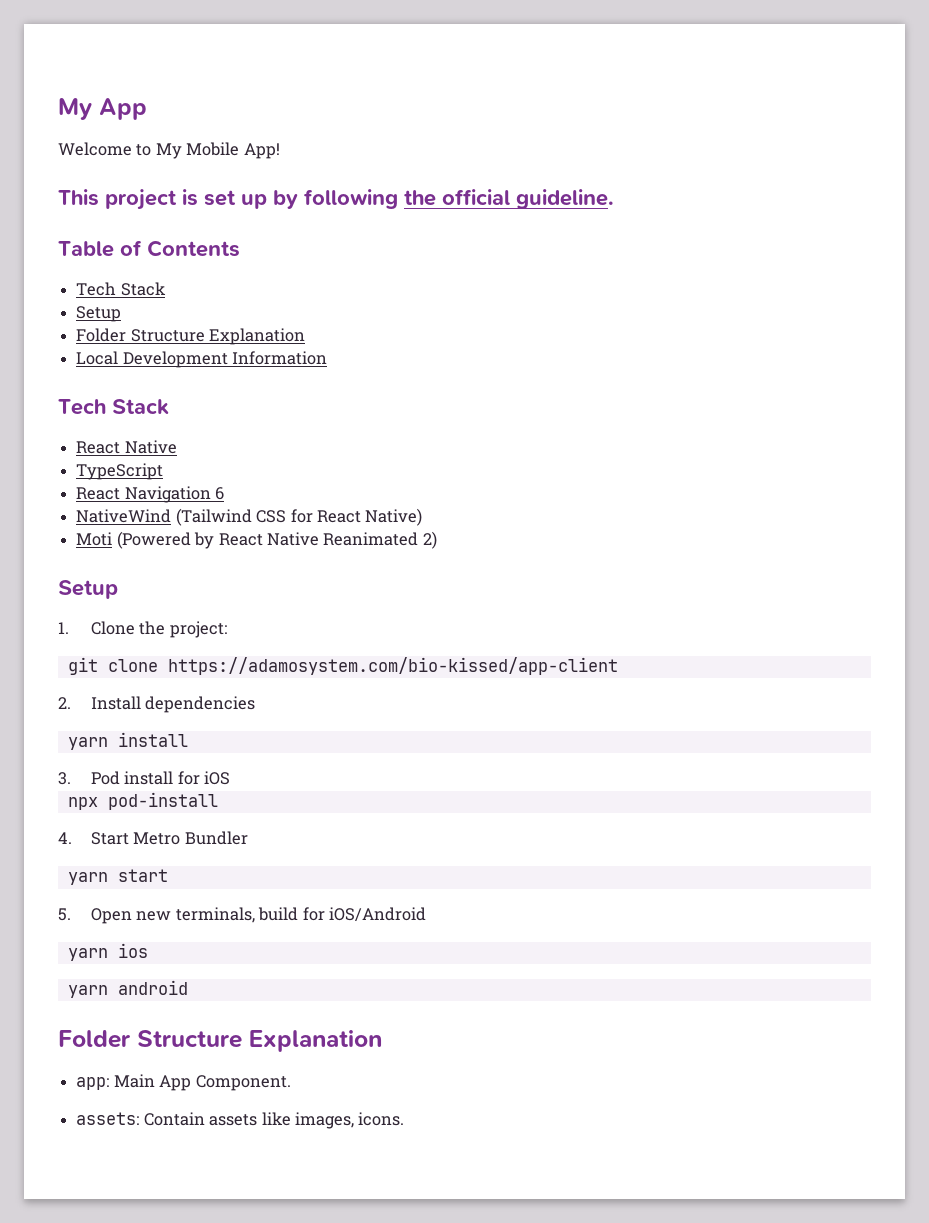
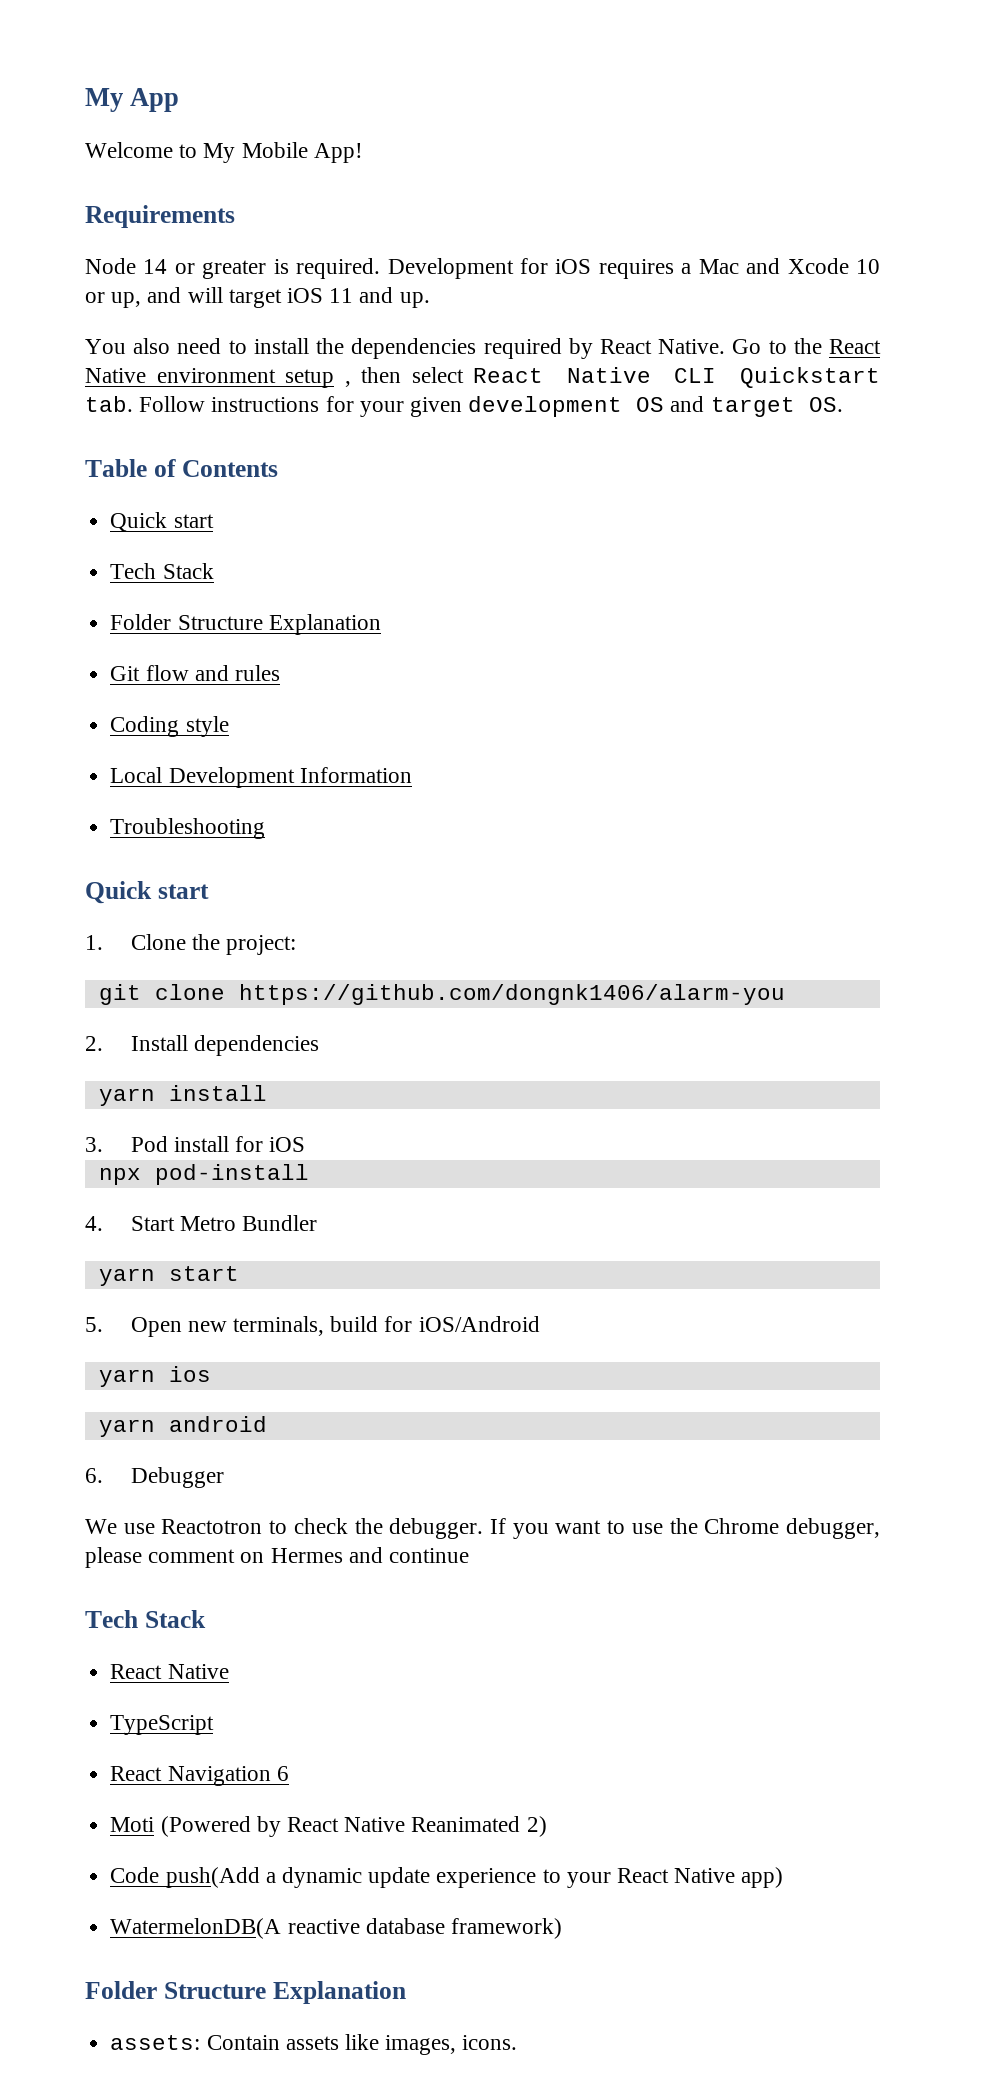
[58,189,614,210] This project is set up by following the official guideline. -> [85,205,235,228] [85,258,881,279] [85,287,430,308] [85,338,881,359] [85,367,881,388] [85,396,843,417] Requirements // Node 14 or greater is required. Development for iOS requires a Mac and Xcode 10 or up, and will target iOS 11 and up. // You also need to install the dependencies required by React Native. Go to the React Native environment setup , then select React Native CLI Quickstart tab. Follow instructions for your given development OS and target OS.
[76,282,166,296] [76,306,122,322] [76,328,306,345] [76,351,328,368] [58,399,169,415] [76,440,177,454] [76,463,164,480] [76,486,225,503] [76,508,423,526] [76,531,437,549] [58,580,118,599] // Tech Stack // Setup // Folder Structure Explanation // Local Development Information // Tech Stack // React Native // TypeScript // React Navigation 6 // NativeWind (Tailwind CSS for React Native) // Moti (Powered by React Native Reanimated 2) // Setup -> [110,512,214,532] [110,563,214,579] [110,614,381,635] [110,665,280,681] [110,716,229,737] [110,767,412,788] [110,818,266,839] [85,881,209,904] // Quick start // Tech Stack // Folder Structure Explanation // Git flow and rules // Coding style // Local Development Information // Troubleshooting // Quick start
[167,657,618,675] https://adamosystem.com/bio-kissed/app-client -> [238,984,785,1005] https://github.com/dongnk1406/alarm-you
[58,1030,382,1052] [76,1074,291,1091] // Folder Structure Explanation // app: Main App Component. -> [85,1467,224,1488] [85,1518,880,1539] [85,1547,470,1568] [85,1610,206,1628] [110,1664,229,1679] [110,1715,215,1735] [110,1766,289,1786] [110,1816,547,1837] [110,1867,784,1888] [110,1918,562,1939] [85,1981,406,2004] // 6. Debugger // We use Reactotron to check the debugger. If you want to use the Chrome debugger, please comment on Hermes and continue // Tech Stack // React Native // TypeScript // React Navigation 6 // Moti (Powered by React Native Reanimated 2) // Code push(Add a dynamic update experience to your React Native app) // WatermelonDB(A reactive database framework) // Folder Structure Explanation

